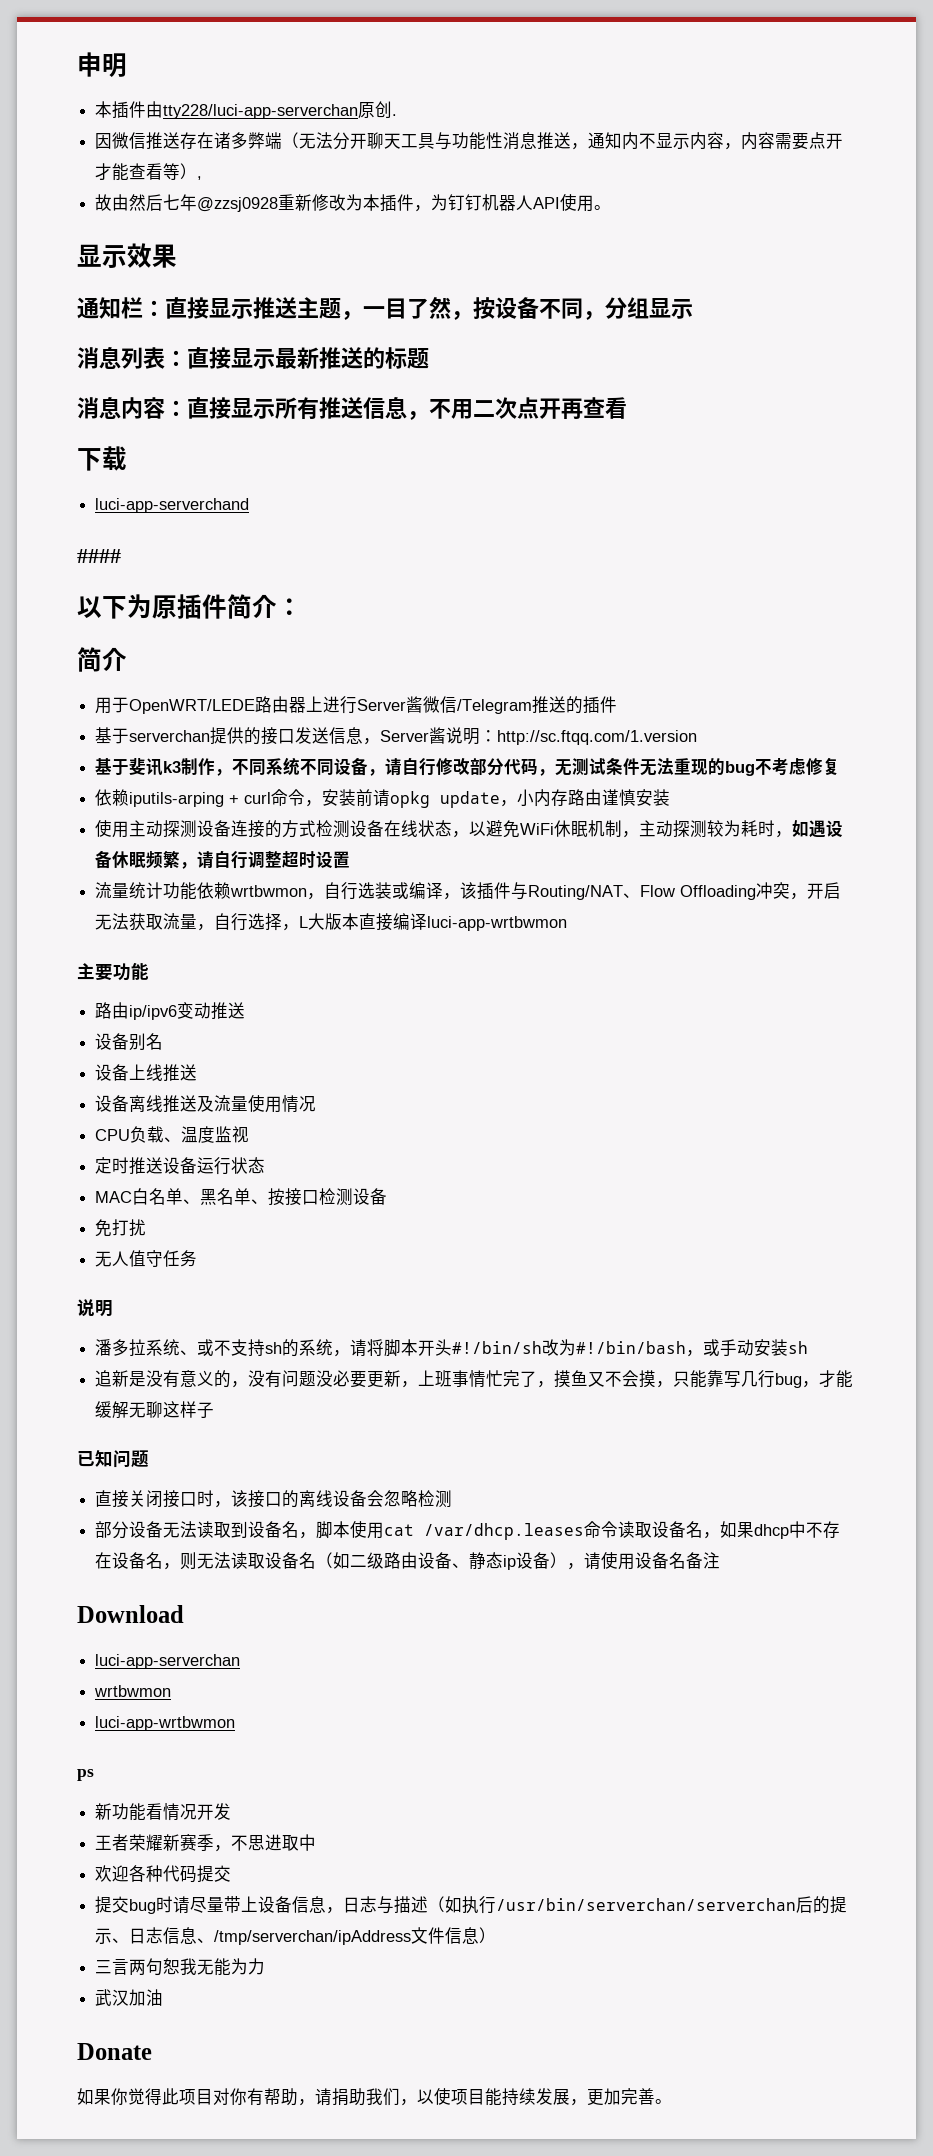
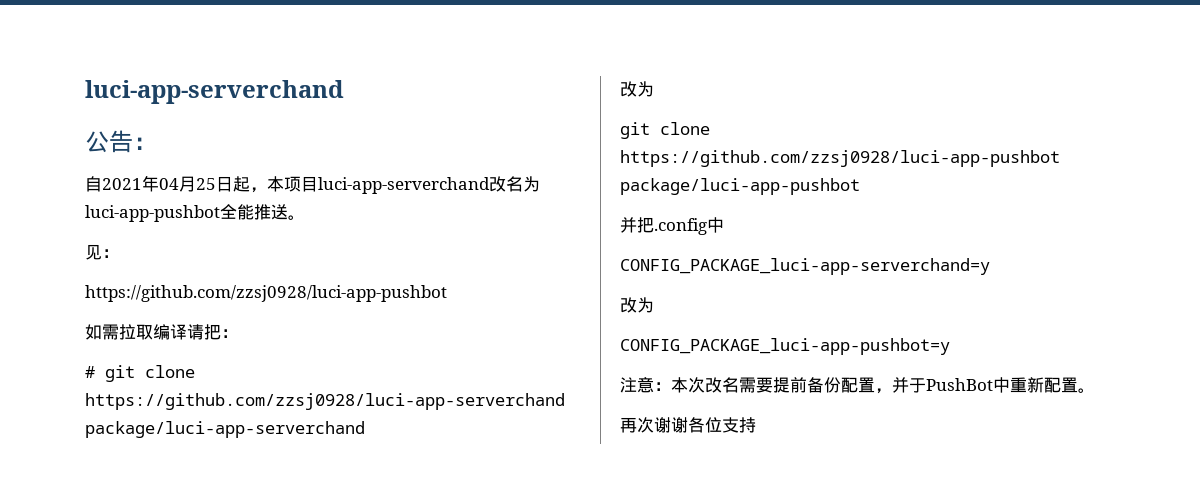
[77,52,127,77] [95,101,398,119] [95,132,844,150] [95,163,203,181] [95,194,612,212] [77,243,177,268] [77,296,693,320] [77,346,429,369] [77,396,627,420] [77,446,127,471] [95,498,250,513] [77,549,121,563] [77,594,302,619] [77,647,127,672] [95,696,618,714] [95,727,698,745] [95,757,841,776] [95,789,671,808] [95,820,844,838] [95,850,351,869] [95,882,842,900] [95,913,568,931] [77,962,149,981] [95,1002,246,1020] [95,1033,164,1051] [95,1064,198,1082] [95,1095,317,1113] [95,1126,250,1143] [95,1157,266,1175] [95,1188,388,1206] [95,1219,147,1237] [95,1250,198,1267] [77,1299,113,1317] [95,1339,809,1357] [95,1370,854,1388] [95,1401,215,1419] [77,1450,149,1468] [95,1490,453,1508] [95,1521,841,1540] [95,1552,721,1570] [77,1605,184,1623] [95,1654,241,1669] [94,1685,172,1697] [95,1716,236,1731] [77,1769,94,1781] [95,1803,232,1821] [95,1833,317,1852] [95,1865,232,1883] [95,1896,848,1914] [95,1927,497,1945] [95,1958,266,1976] [95,1989,164,2006] [77,2043,152,2060] [77,2088,672,2106] 申明 // 本插件由tty228/luci-app-serverchan原创. // 因微信推送存在诸多弊端（无法分开聊天工具与功能性消息推送，通知内不显示内容，内容需要点开才能查看等）, // 故由然后七年@zzsj0928重新修改为本插件，为钉钉机器人API使用。 // 显示效果 // 通知栏：直接显示推送主题，一目了然，按设备不同，分组显示 // 消息列表：直接显示最新推送的标题 // 消息内容：直接显示所有推送信息，不用二次点开再查看 // 下载 // luci-app-serverchand // #### // 以下为原插件简介： // 简介 // 用于OpenWRT/LEDE路由器上进行Server酱微信/Telegram推送的插件 // 基于serverchan提供的接口发送信息，Server酱说明：http://sc.ftqq.com/1.version // 基于斐讯k3制作，不同系统不同设备，请自行修改部分代码，无测试条件无法重现的bug不考虑修复 // 依赖iputils-arping + curl命令，安装前请opkg update，小内存路由谨慎安装 // 使用主动探测设备连接的方式检测设备在线状态，以避免WiFi休眠机制，主动探测较为耗时，如遇设备休眠频繁，请自行调整超时设置 // 流量统计功能依赖wrtbwmon，自行选装或编译，该插件与Routing/NAT、Flow Offloading冲突，开启无法获取流量，自行选择，L大版本直接编译luci-app-wrtbwmon // 主要功能 // 路由ip/ipv6变动推送 // 设备别名 // 设备上线推送 // 设备离线推送及流量使用情况 // CPU负载、温度监视 // 定时推送设备运行状态 // MAC白名单、黑名单、按接口检测设备 // 免打扰 // 无人值守任务 // 说明 // 潘多拉系统、或不支持sh的系统，请将脚本开头#!/bin/sh改为#!/bin/bash，或手动安装sh // 追新是没有意义的，没有问题没必要更新，上班事情忙完了，摸鱼又不会摸，只能靠写几行bug，才能缓解无聊这样子 // 已知问题 // 直接关闭接口时，该接口的离线设备会忽略检测 // 部分设备无法读取到设备名，脚本使用cat /var/dhcp.leases命令读取设备名，如果dhcp中不存在设备名，则无法读取设备名（如二级路由设备、静态ip设备），请使用设备名备注 // Download // luci-app-serverchan // wrtbwmon // luci-app-wrtbwmon // ps // 新功能看情况开发 // 王者荣耀新赛季，不思进取中 // 欢迎各种代码提交 // 提交bug时请尽量带上设备信息，日志与描述（如执行/usr/bin/serverchan/serverchan后的提示、日志信息、/tmp/serverchan/ipAddress文件信息） // 三言两句恕我无能为力 // 武汉加油 // Donate // 如果你觉得此项目对你有帮助，请捐助我们，以使项目能持续发展，更加完善。 -> [85,80,344,104] [85,130,157,153] [85,175,540,194] [85,204,305,222] [85,244,119,260] [85,285,447,302] [85,324,238,340] [85,365,195,382] [85,393,565,410] [85,421,365,438] [620,81,654,97] [620,122,710,139] [620,150,1060,167] [620,178,860,195] [620,217,724,235] [620,258,990,275] [620,297,654,313] [620,338,950,355] [620,377,1095,394] [620,417,756,433] luci-app-serverchand // 公告： // 自2021年04月25日起，本项目luci-app-serverchand改名为luci-app-pushbot全能推送。 // 见： // https://github.com/zzsj0928/luci-app-pushbot // 如需拉取编译请把： // # git clone https://github.com/zzsj0928/luci-app-serverchand package/luci-app-serverchand // 改为 // git clone https://github.com/zzsj0928/luci-app-pushbot package/luci-app-pushbot // 并把.config中 // CONFIG_PACKAGE_luci-app-serverchand=y // 改为 // CONFIG_PACKAGE_luci-app-pushbot=y // 注意：本次改名需要提前备份配置，并于PushBot中重新配置。 // 再次谢谢各位支持

